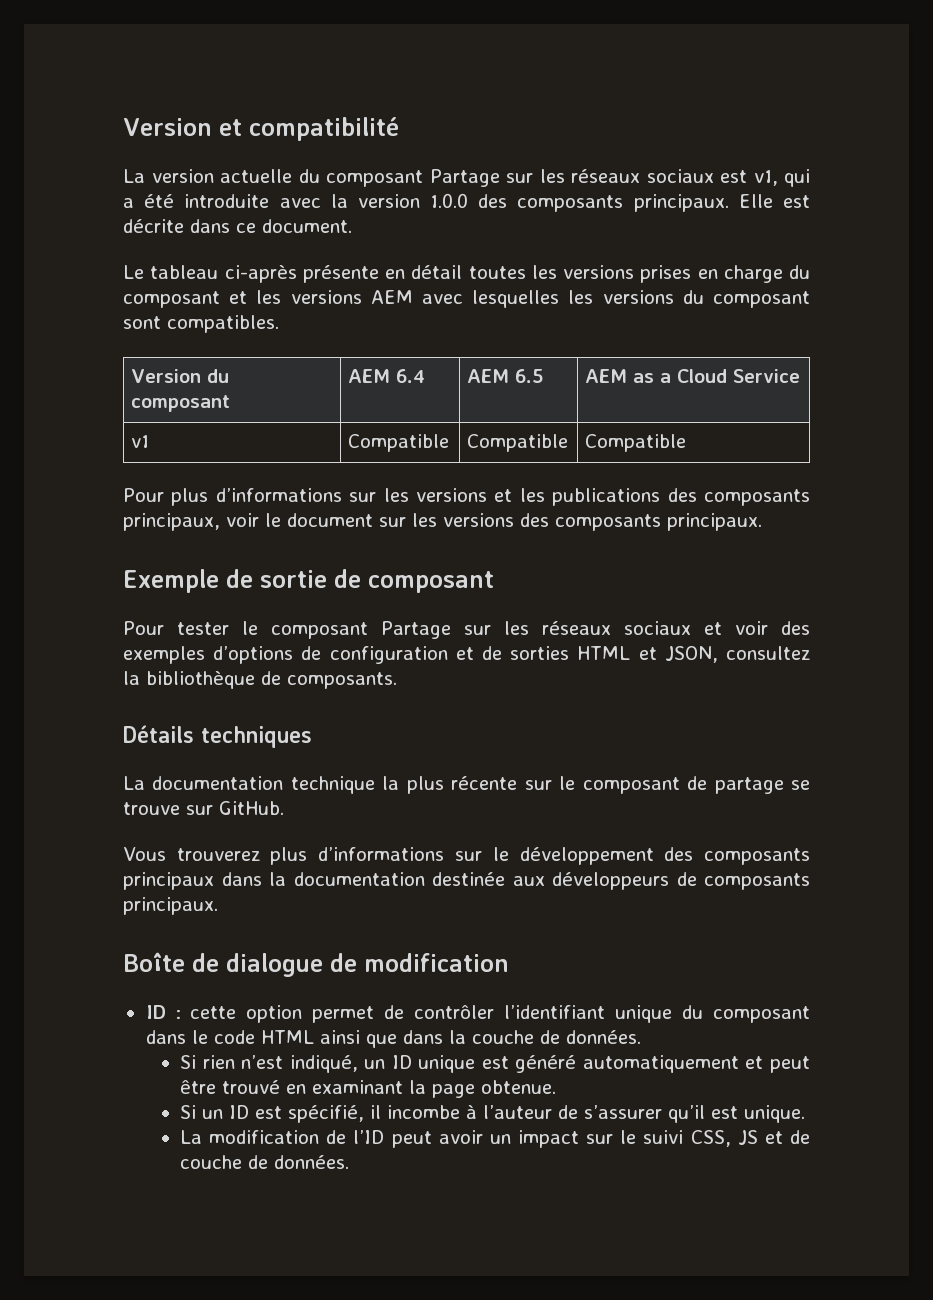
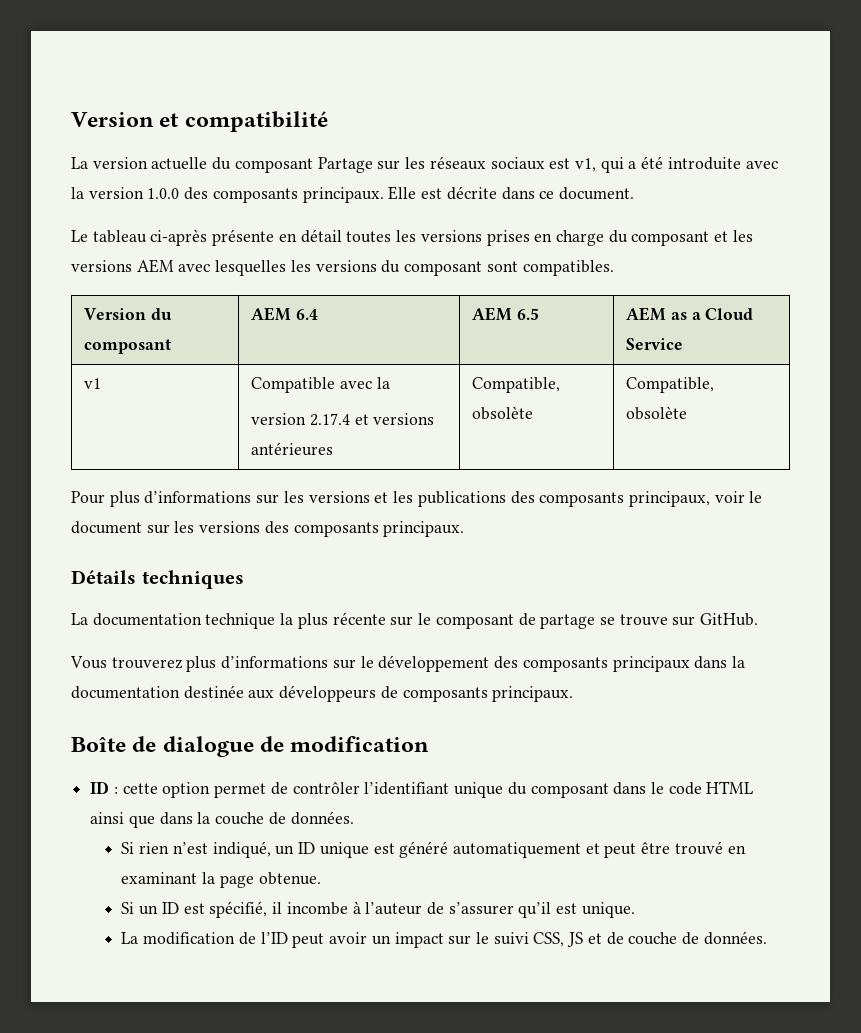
[467,434,569,452] [585,434,687,452] | Compatible | Compatible -> [339,377,390,389] [251,413,435,426] [251,442,334,456] [472,377,561,393] [472,406,534,420] [626,377,715,393] [626,406,688,420] avec la // version 2.17.4 et versions antérieures | Compatible, obsolète | Compatible, obsolète
[123,569,494,593] [123,621,810,639] [123,646,810,664] [123,671,397,689] // Exemple de sortie de composant // Pour tester le composant Partage sur les réseaux sociaux et voir des exemples d’options de configuration et de sorties HTML et JSON, consultez la bibliothèque de composants. -> (465, 529) none

